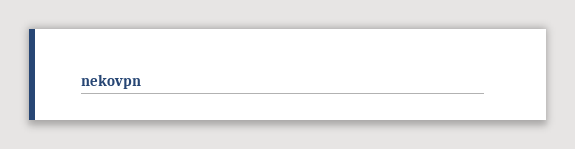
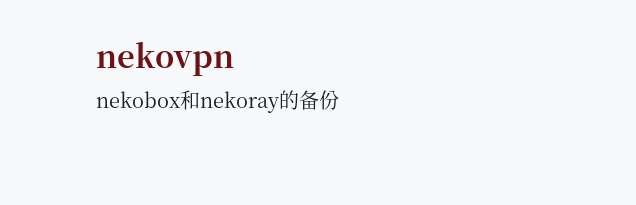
(141, 81) none -> [96,90,339,113] // nekobox和nekoray的备份

